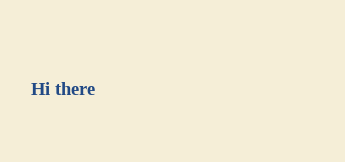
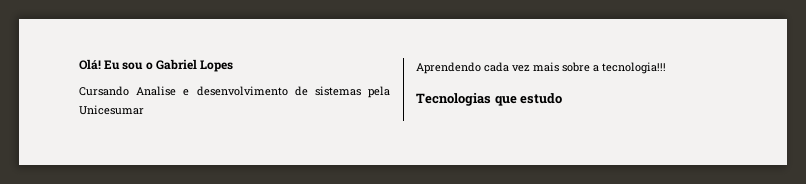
[31,82,95,95] Hi there -> [79,59,234,72] [79,86,390,98] [79,105,144,115] [416,62,666,74] [416,93,563,106] Olá! Eu sou o Gabriel Lopes // Cursando Analise e desenvolvimento de sistemas pela Unicesumar // Aprendendo cada vez mais sobre a tecnologia!!! // Tecnologias que estudo

